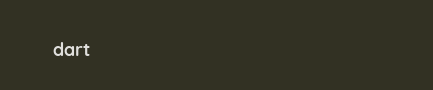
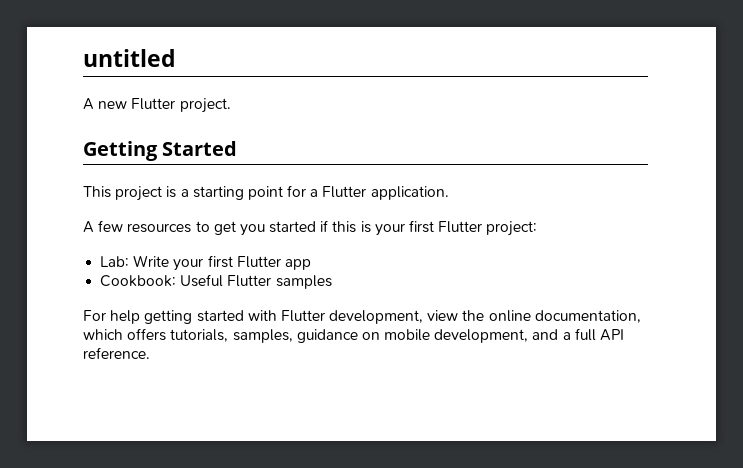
[53,42,90,56] dart -> [83,49,176,67] [83,98,231,113] [83,141,238,161] [83,185,449,201] [83,220,538,236] [100,255,311,271] [100,274,332,289] [83,310,641,324] [83,328,625,343] [83,347,150,359] untitled // A new Flutter project. // Getting Started // This project is a starting point for a Flutter application. // A few resources to get you started if this is your first Flutter project: // Lab: Write your first Flutter app // Cookbook: Useful Flutter samples // For help getting started with Flutter development, view the online documentation, which offers tutorials, samples, guidance on mobile development, and a full API reference.

